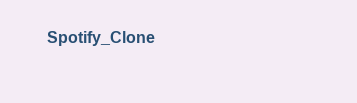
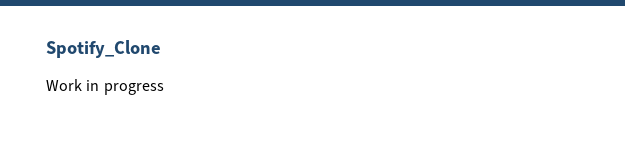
(155, 38) none -> [46,79,164,95] // Work in progress

